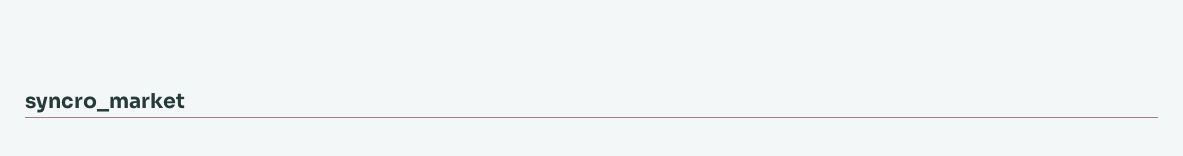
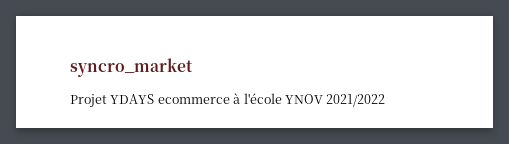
(185, 103) none -> [70,93,386,108] // Projet YDAYS ecommerce à l'école YNOV 2021/2022

